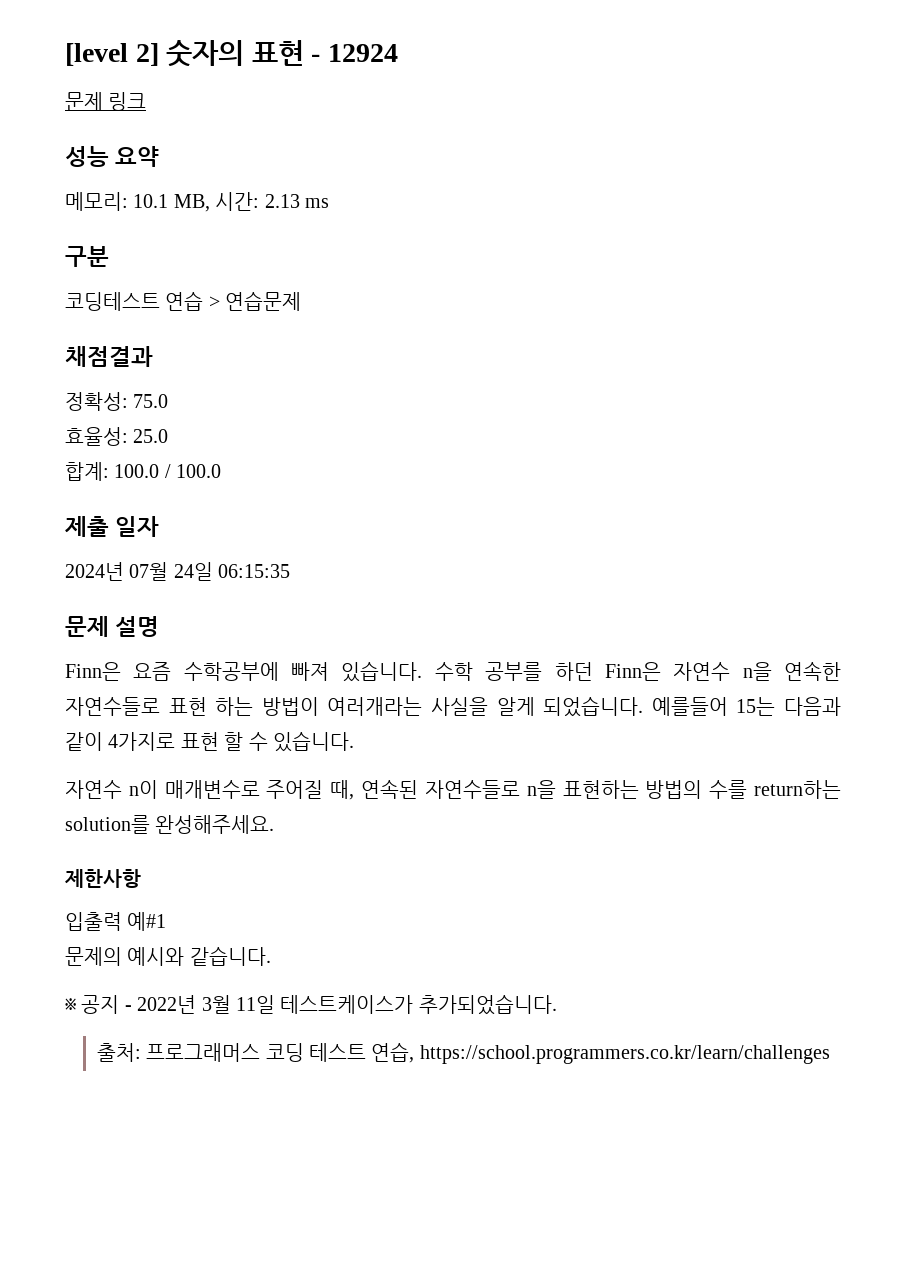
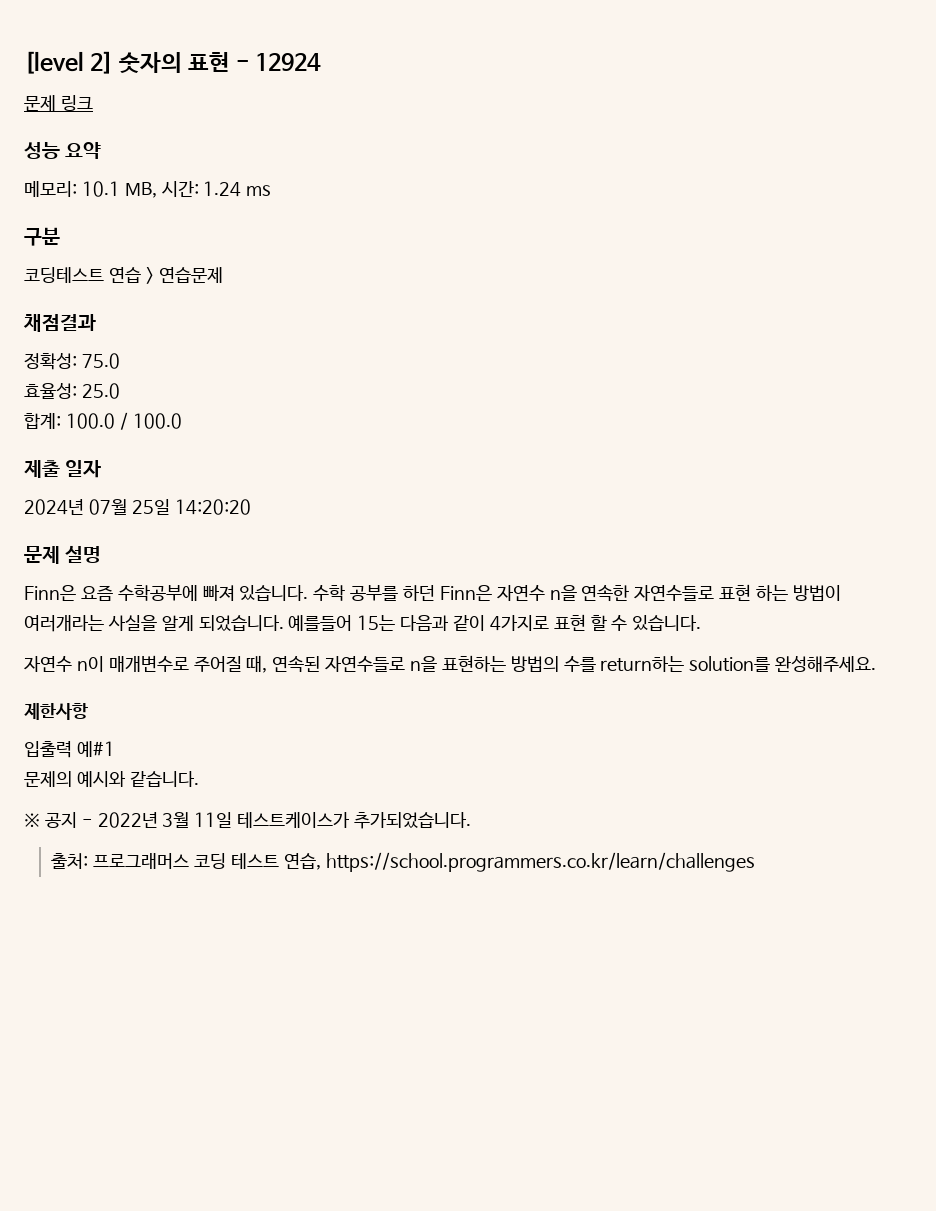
[264,194,300,208] 2.13 -> [203,181,242,197] 1.24
[173,562,291,581] 24일 06:15:35 -> [131,499,251,515] 25일 14:20:20

